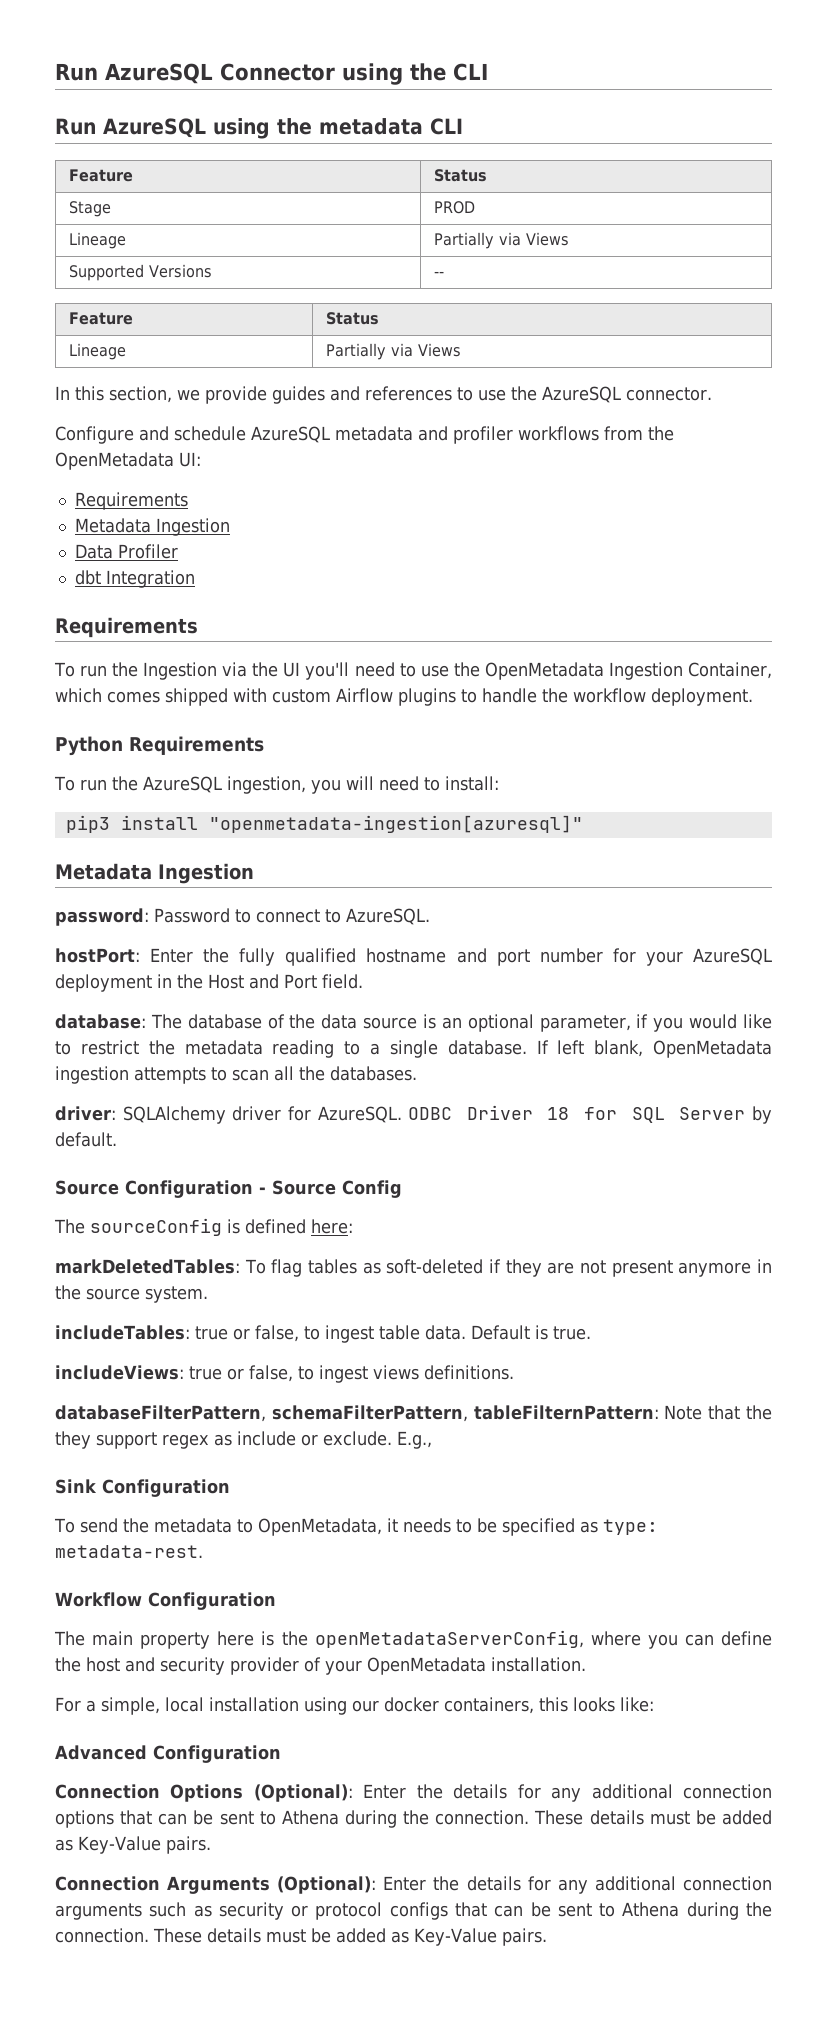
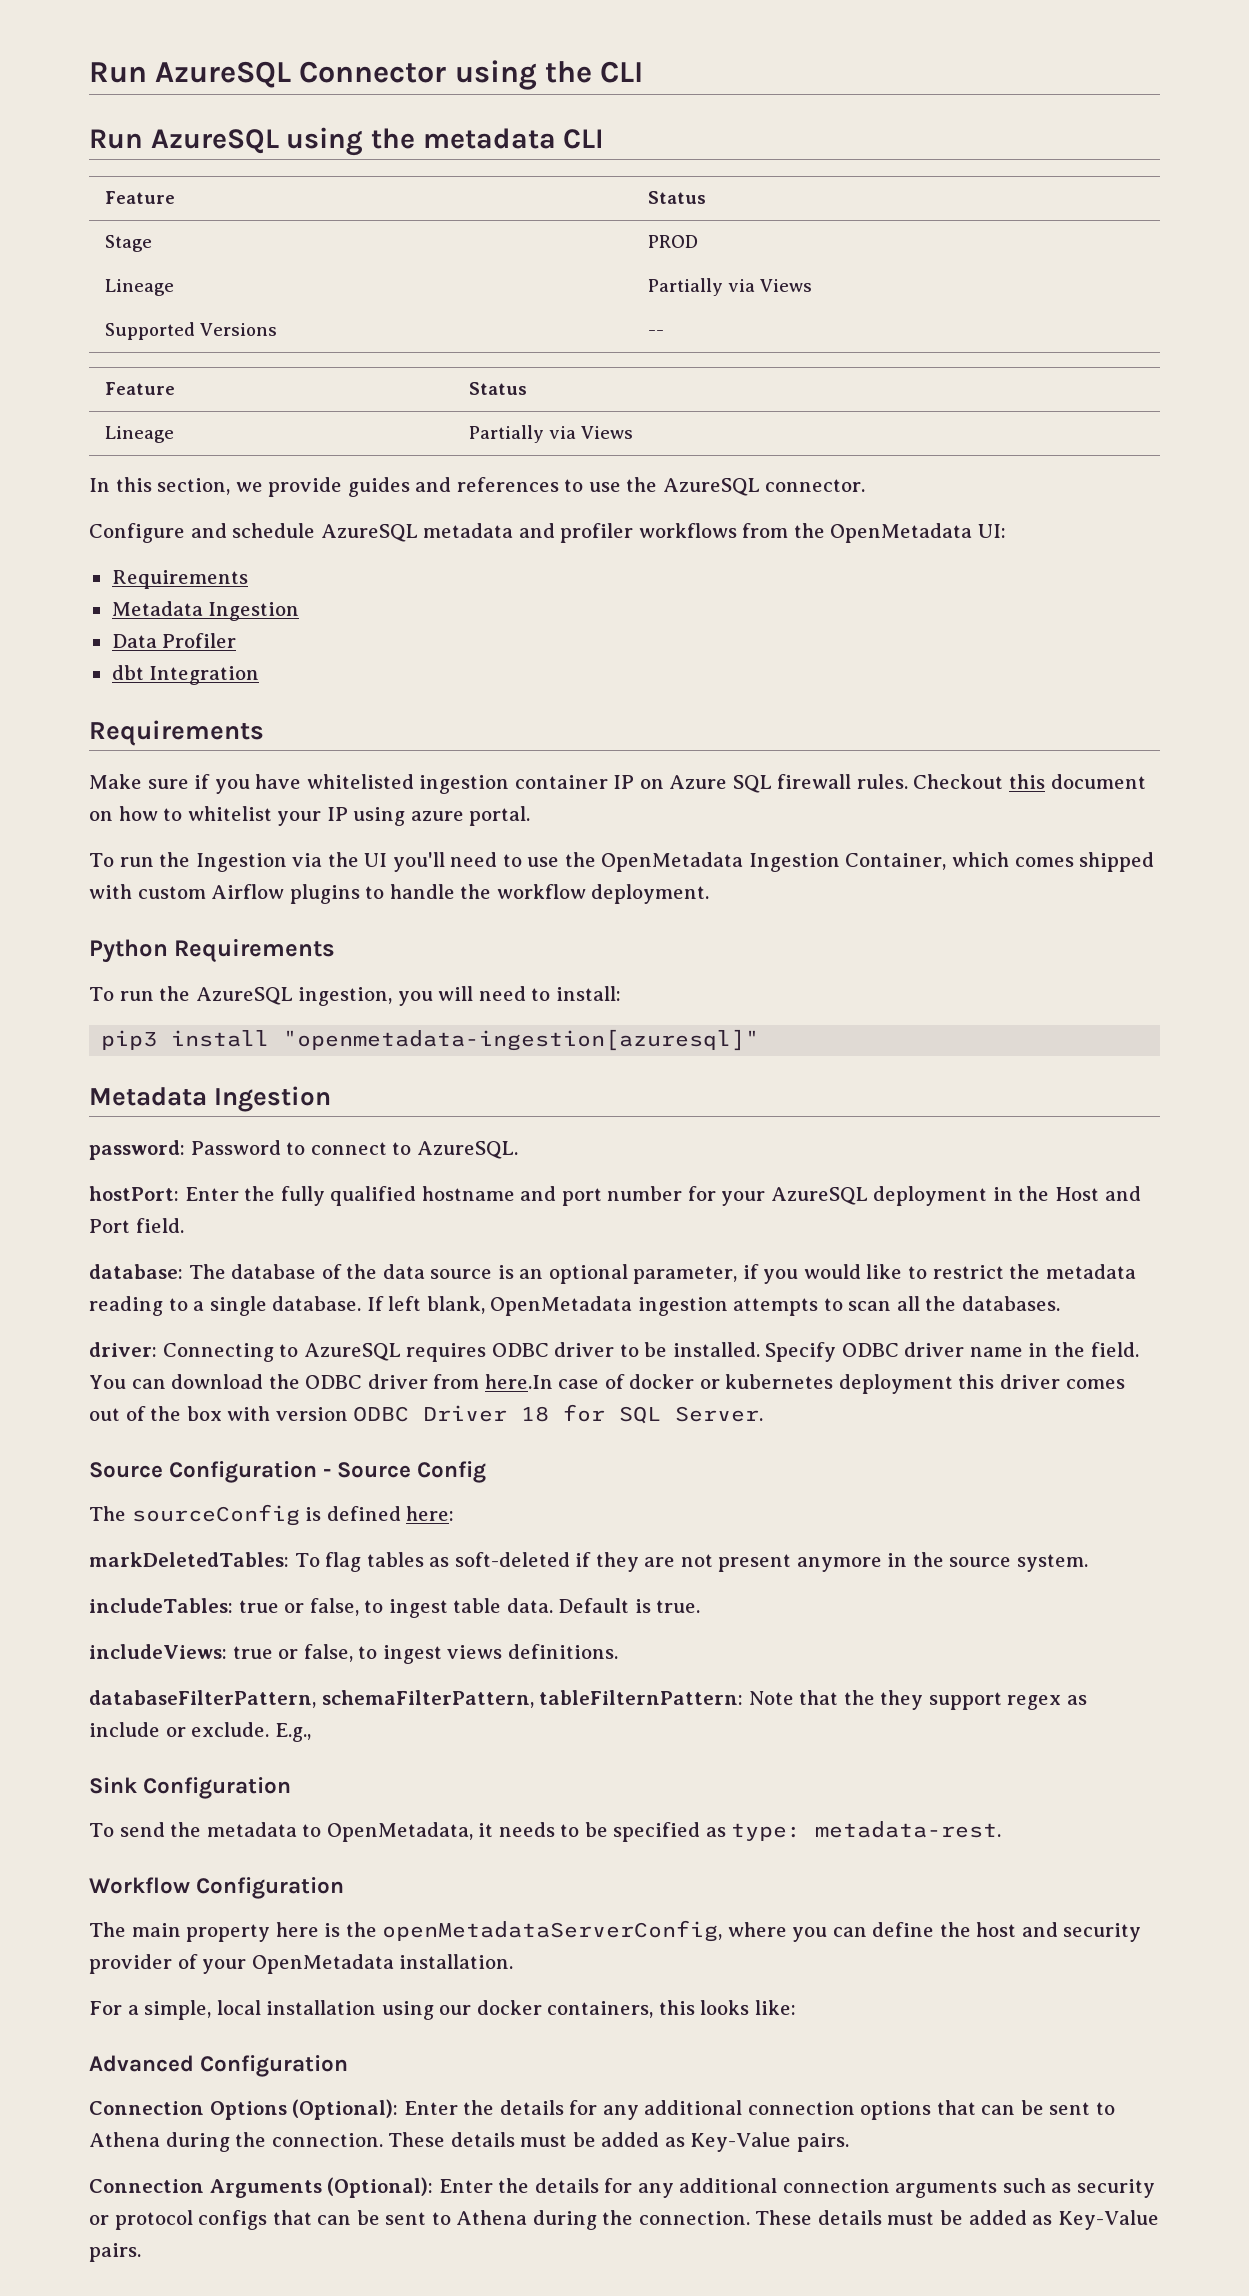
(198, 627) none -> [89,774,1146,794] [89,806,531,826] // Make sure if you have whitelisted ingestion container IP on Azure SQL firewall rules. Checkout this document on how to whitelist your IP using azure portal.
[122,1106,402,1124] SQLAlchemy driver for AzureSQL. -> [162,1342,1139,1362] [89,1374,1125,1394] [89,1406,348,1421] Connecting to AzureSQL requires ODBC driver to be installed. Specify ODBC driver name in the field. You can download the ODBC driver from here.In case of docker or kubernetes deployment this driver comes out of the box with version
[679,1106,772,1124] [55,1132,117,1147] Server by default. -> [675,1406,764,1422] Server.

